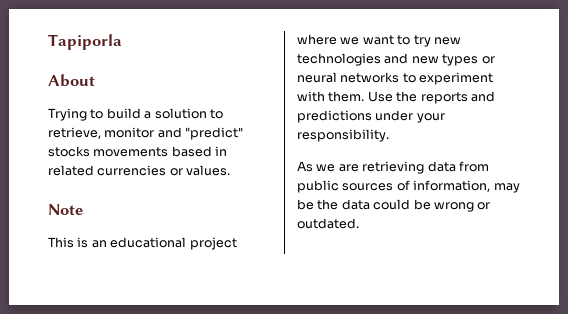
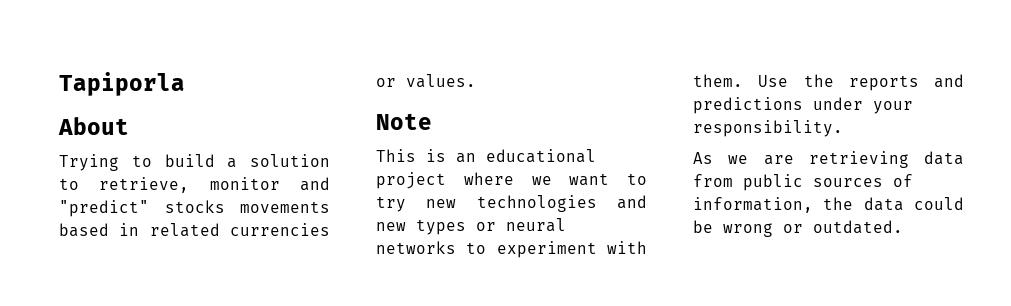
[493,183,520,193] [297,199,314,210] may be -> (813, 205) none

